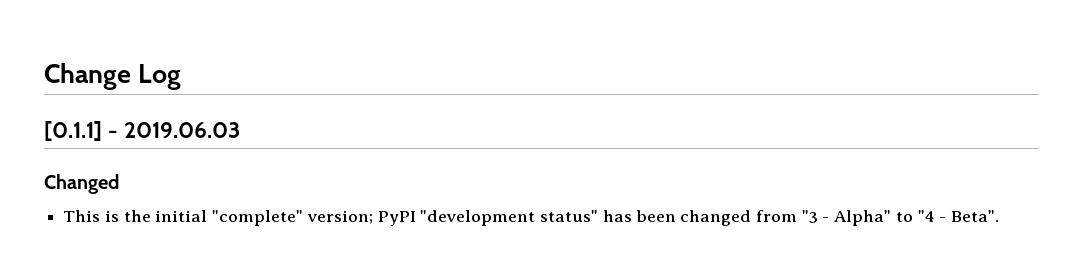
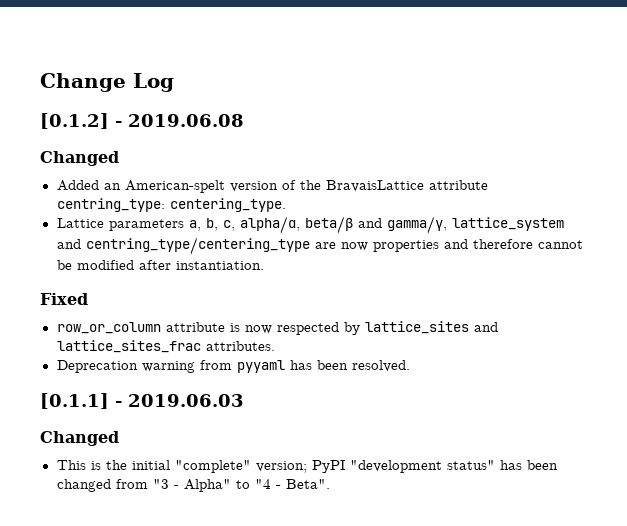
(182, 77) none -> [40,113,244,129] [40,151,119,166] [56,180,488,193] [56,198,286,212] [56,216,564,234] [56,237,583,255] [56,260,264,270] [40,293,88,305] [56,321,498,335] [56,340,275,353] [56,360,410,373] // [0.1.2] - 2019.06.08 // Changed // Added an American-spelt version of the BravaisLattice attribute centring_type: centering_type. // Lattice parameters a, b, c, alpha/α, beta/β and gamma/γ, lattice_system and centring_type/centering_type are now properties and therefore cannot be modified after instantiation. // Fixed // row_or_column attribute is now respected by lattice_sites and lattice_sites_frac attributes. // Deprecation warning from pyyaml has been resolved.

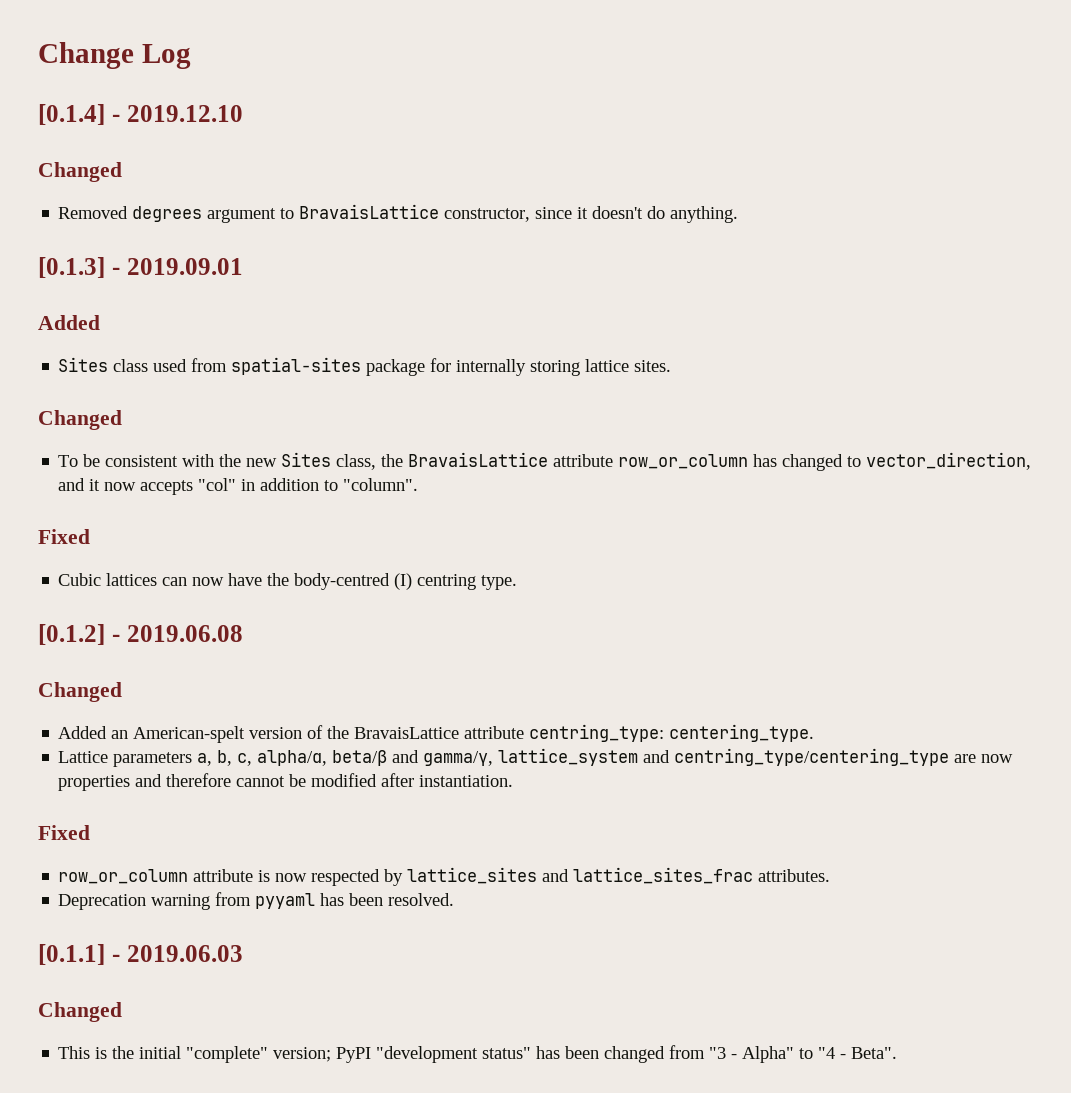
(174, 82) none -> [38,104,243,125] [38,162,122,182] [58,204,739,223] [38,257,243,278] [38,315,100,330] [58,357,672,376] [38,410,122,430] [58,452,1032,471] [58,478,419,495] [38,529,90,544] [58,573,518,590] // [0.1.4] - 2019.12.10 // Changed // Removed degrees argument to BravaisLattice constructor, since it doesn't do anything. // [0.1.3] - 2019.09.01 // Added // Sites class used from spatial-sites package for internally storing lattice sites. // Changed // To be consistent with the new Sites class, the BravaisLattice attribute row_or_column has changed to vector_direction, and it now accepts "col" in addition to "column". // Fixed // Cubic lattices can now have the body-centred (I) centring type.

